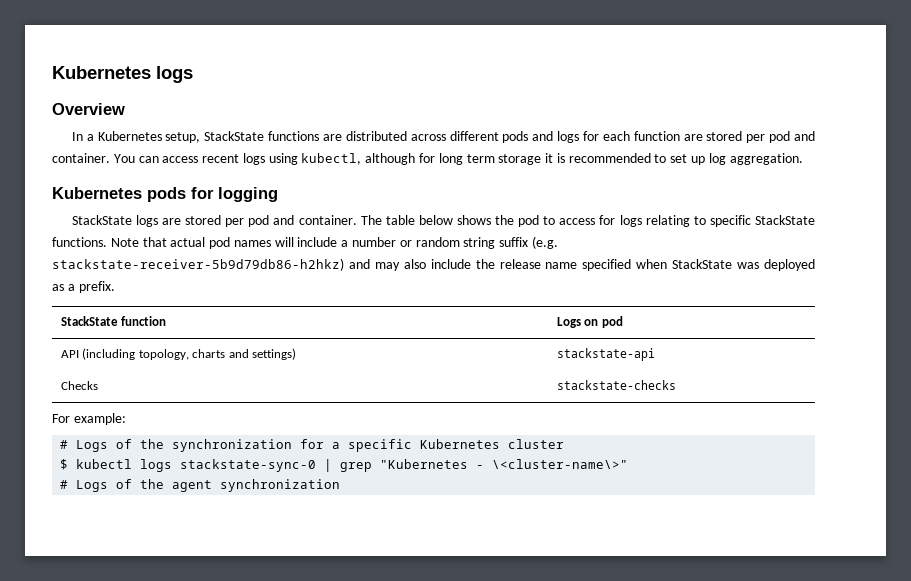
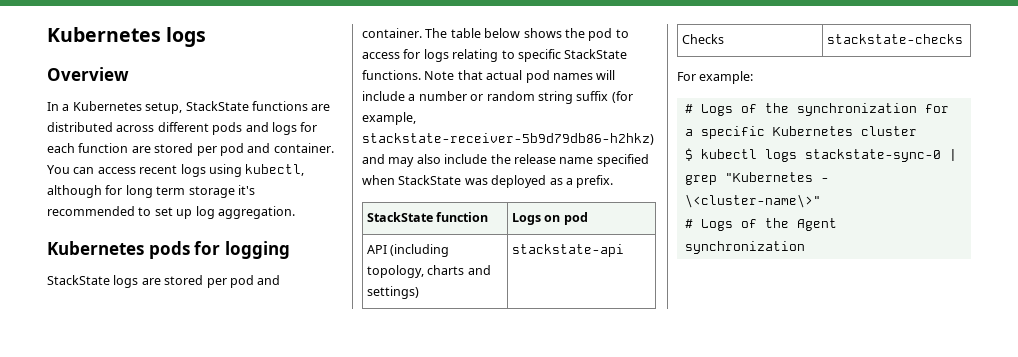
[545,153,565,163] it is -> [237,185,255,195] it's
[531,236,558,249] (e.g. -> [611,91,633,103] [362,112,416,125] (for example,
[172,480,213,492] agent -> [796,218,837,231] Agent

